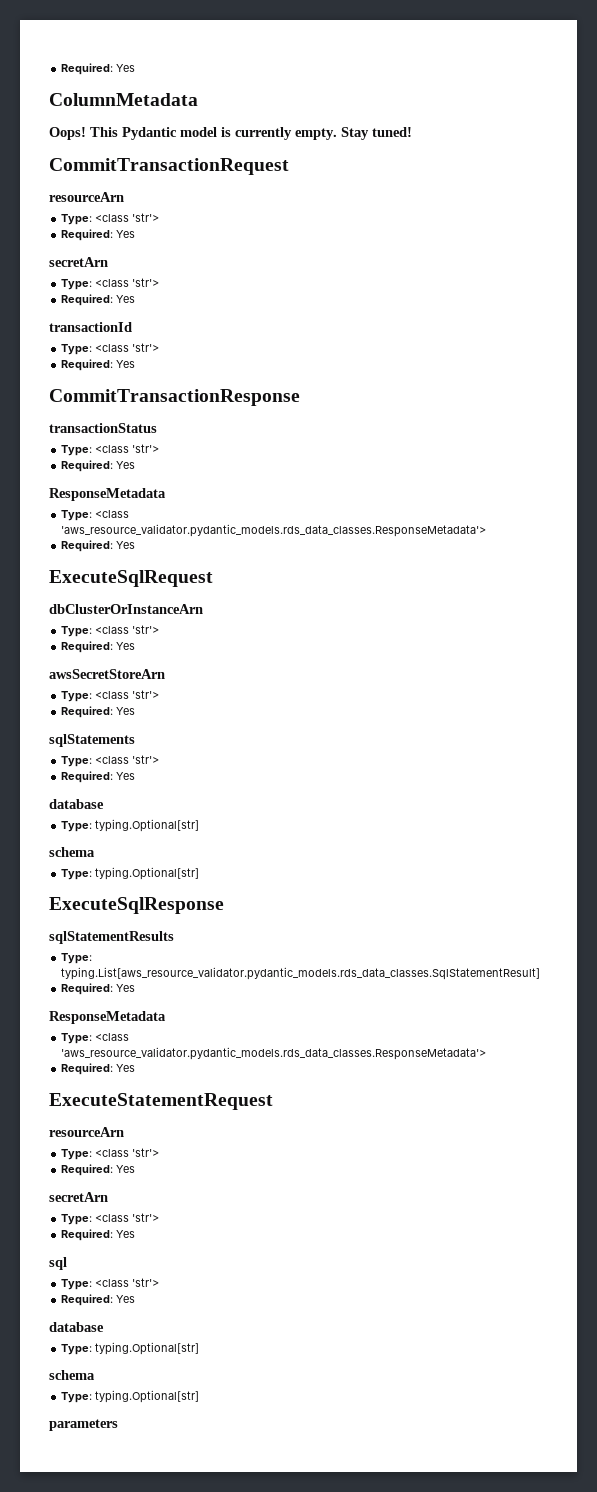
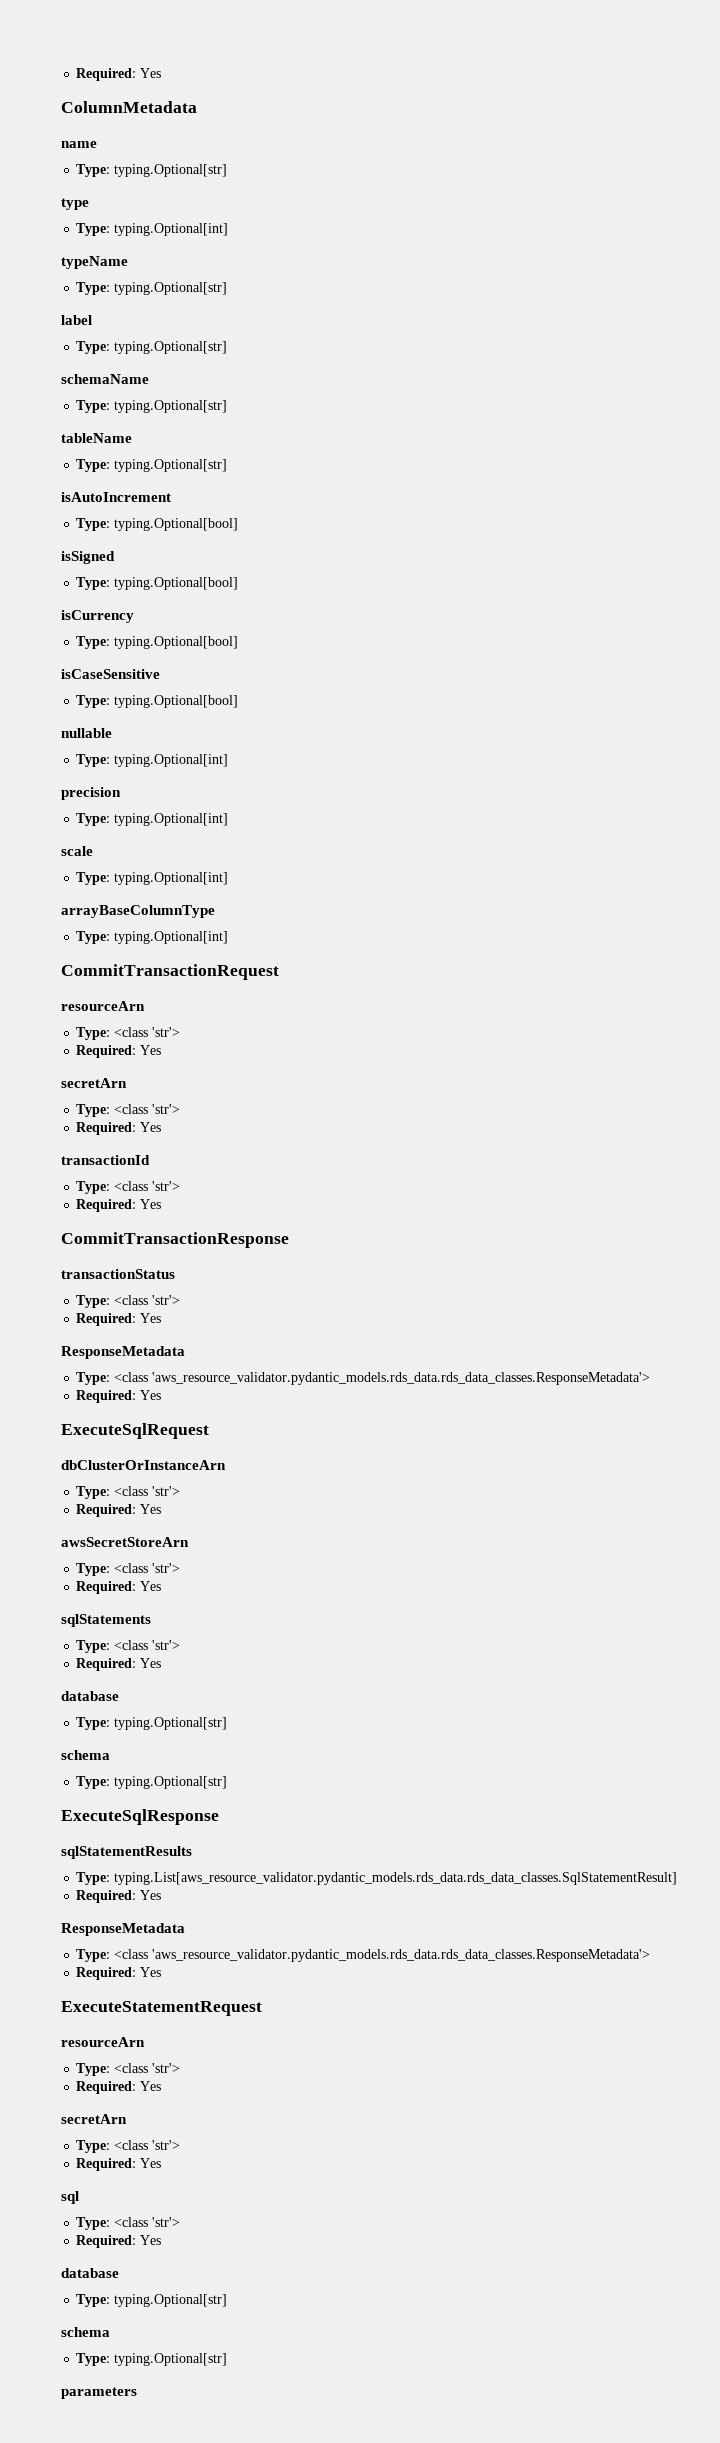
[49,127,412,140] Oops! This Pydantic model is currently empty. Stay tuned! -> [61,141,97,148] [76,164,228,177] [61,198,89,210] [76,223,229,236] [61,256,128,269] [76,282,228,295] [61,315,92,325] [76,341,228,354] [61,374,149,384] [76,400,228,413] [61,433,132,443] [76,459,228,472] [61,492,171,502] [76,518,239,531] [61,551,115,564] [76,577,239,590] [61,610,134,623] [76,636,239,649] [61,669,160,679] [76,695,239,708] [61,728,112,738] [76,754,229,767] [61,787,121,800] [76,813,229,826] [61,846,93,856] [76,872,229,885] [61,905,215,918] [76,931,229,944] name // Type: typing.Optional[str] // type // Type: typing.Optional[int] // typeName // Type: typing.Optional[str] // label // Type: typing.Optional[str] // schemaName // Type: typing.Optional[str] // tableName // Type: typing.Optional[str] // isAutoIncrement // Type: typing.Optional[bool] // isSigned // Type: typing.Optional[bool] // isCurrency // Type: typing.Optional[bool] // isCaseSensitive // Type: typing.Optional[bool] // nullable // Type: typing.Optional[int] // precision // Type: typing.Optional[int] // scale // Type: typing.Optional[int] // arrayBaseColumnType // Type: typing.Optional[int]
[61,524,487,537] 'aws_resource_validator.pydantic_models.rds_data_classes.ResponseMetadata'> -> [152,1372,651,1385] 'aws_resource_validator.pydantic_models.rds_data.rds_data_classes.ResponseMetadata'>
[61,967,541,980] [61,983,136,995] [49,1011,166,1024] [61,1033,130,1044] [61,1047,487,1060] typing.List[aws_resource_validator.pydantic_models.rds_data_classes.SqlStatementResult] // Required: Yes // ResponseMetadata // Type: <class 'aws_resource_validator.pydantic_models.rds_data_classes.ResponseMetadata'> -> [114,1872,678,1885] [76,1890,162,1903] [61,1923,185,1936] [76,1949,651,1962] typing.List[aws_resource_validator.pydantic_models.rds_data.rds_data_classes.SqlStatementResult] // Required: Yes // ResponseMetadata // Type: <class 'aws_resource_validator.pydantic_models.rds_data.rds_data_classes.ResponseMetadata'>

